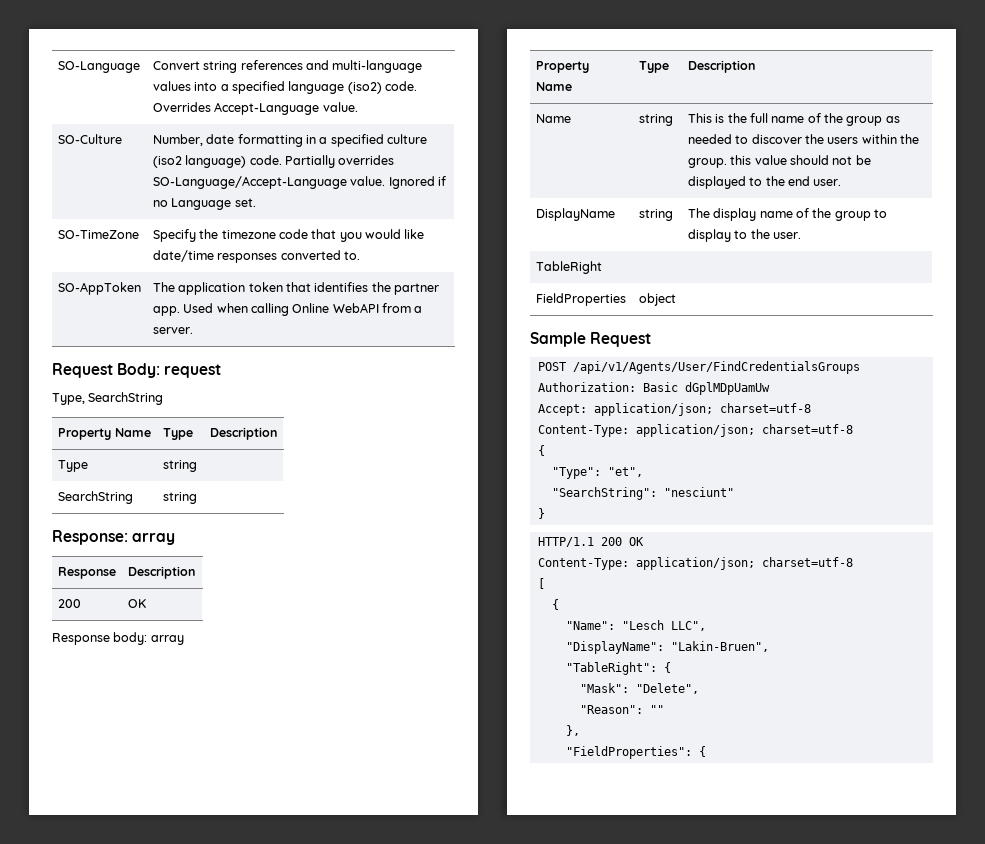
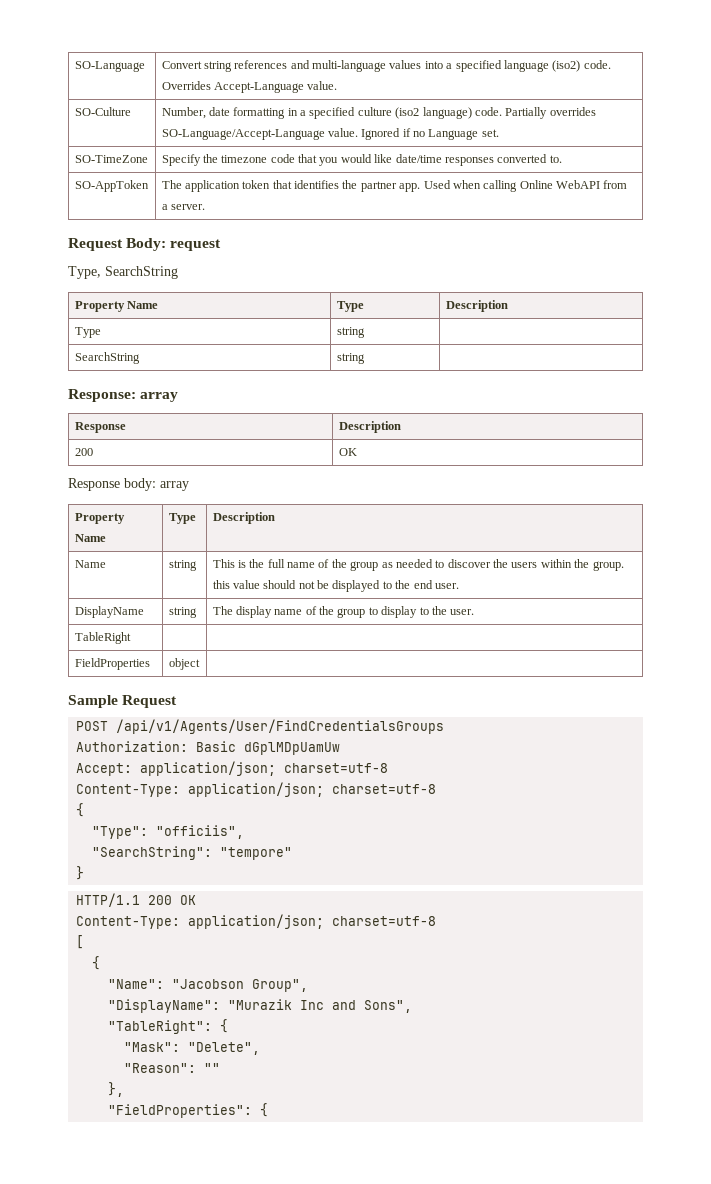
[607,467,643,477] "et", -> [156,825,245,839] "officiis",
[663,487,734,497] "nesciunt" -> [220,847,293,860] "tempore"
[621,620,706,631] "Lesch LLC", -> [172,979,309,992] "Jacobson Group",
[670,641,769,652] "Lakin-Bruen", -> [228,999,413,1013] "Murazik Inc and Sons",

